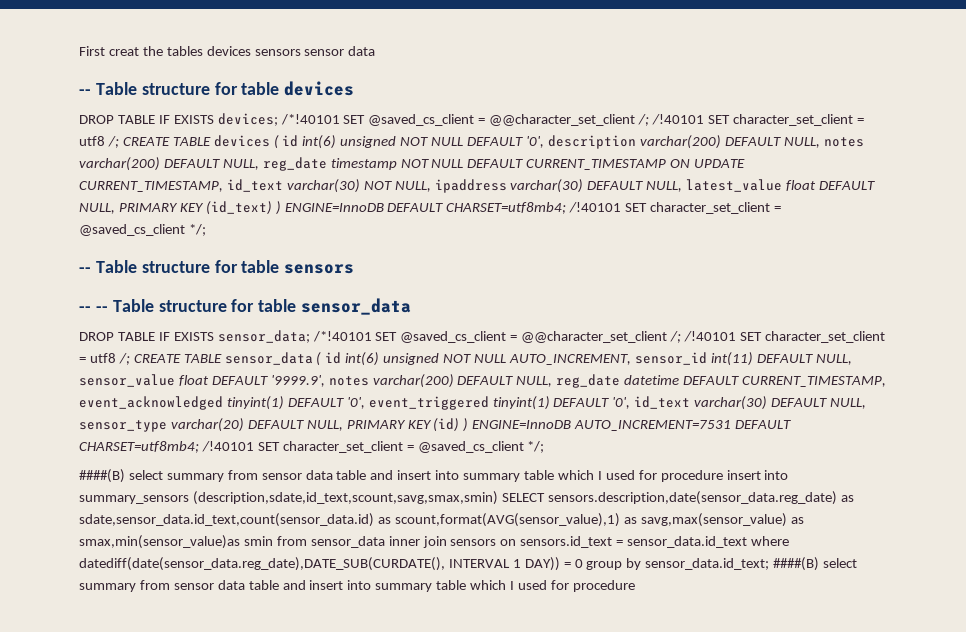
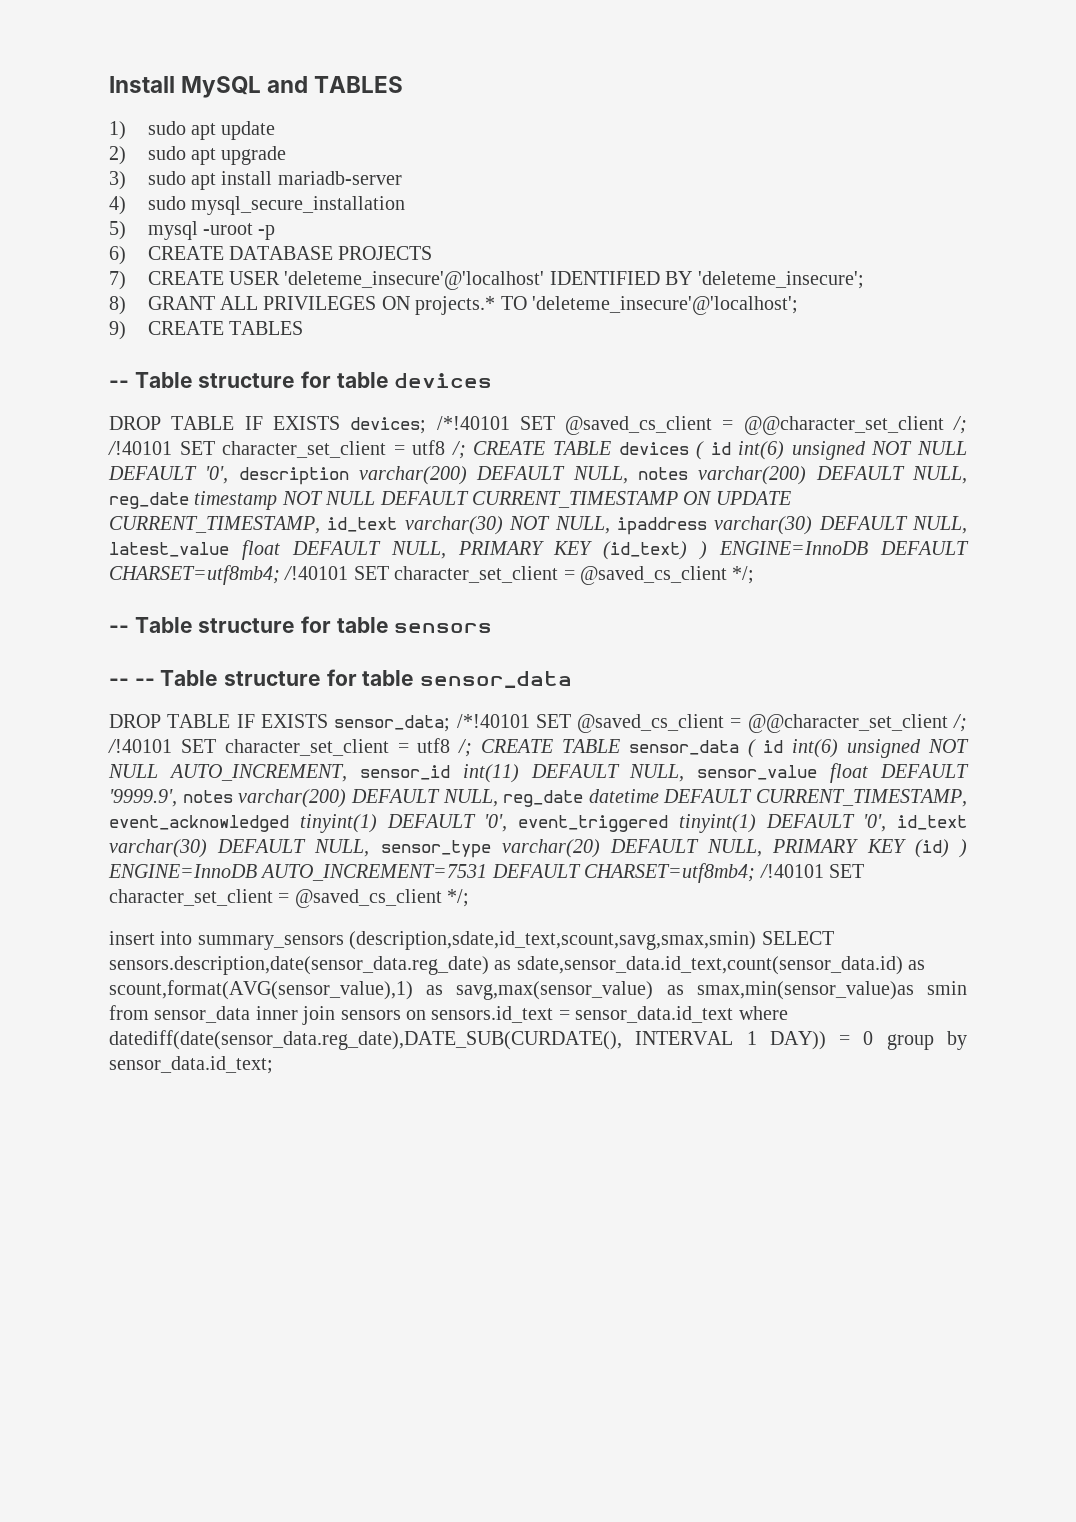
[79,46,376,56] First creat the tables devices sensors sensor data -> [109,76,404,98] [109,121,276,140] [109,146,287,165] [109,171,402,190] [109,196,405,215] [109,221,276,240] [109,246,433,265] [109,271,864,290] [109,296,798,315] [109,321,303,340] Install MySQL and TABLES // 1) sudo apt update // 2) sudo apt upgrade // 3) sudo apt install mariadb-server // 4) sudo mysql_secure_installation // 5) mysql -uroot -p // 6) CREATE DATABASE PROJECTS // 7) CREATE USER 'deleteme_insecure'@'localhost' IDENTIFIED BY 'deleteme_insecure'; // 8) GRANT ALL PRIVILEGES ON projects.* TO 'deleteme_insecure'@'localhost'; // 9) CREATE TABLES
[79,469,723,483] ####(B) select summary from sensor data table and insert into summary table which I used for procedure -> (470, 898) none
[773,557,858,571] [79,580,635,592] ####(B) select summary from sensor data table and insert into summary table which I used for procedure -> (273, 1065) none

